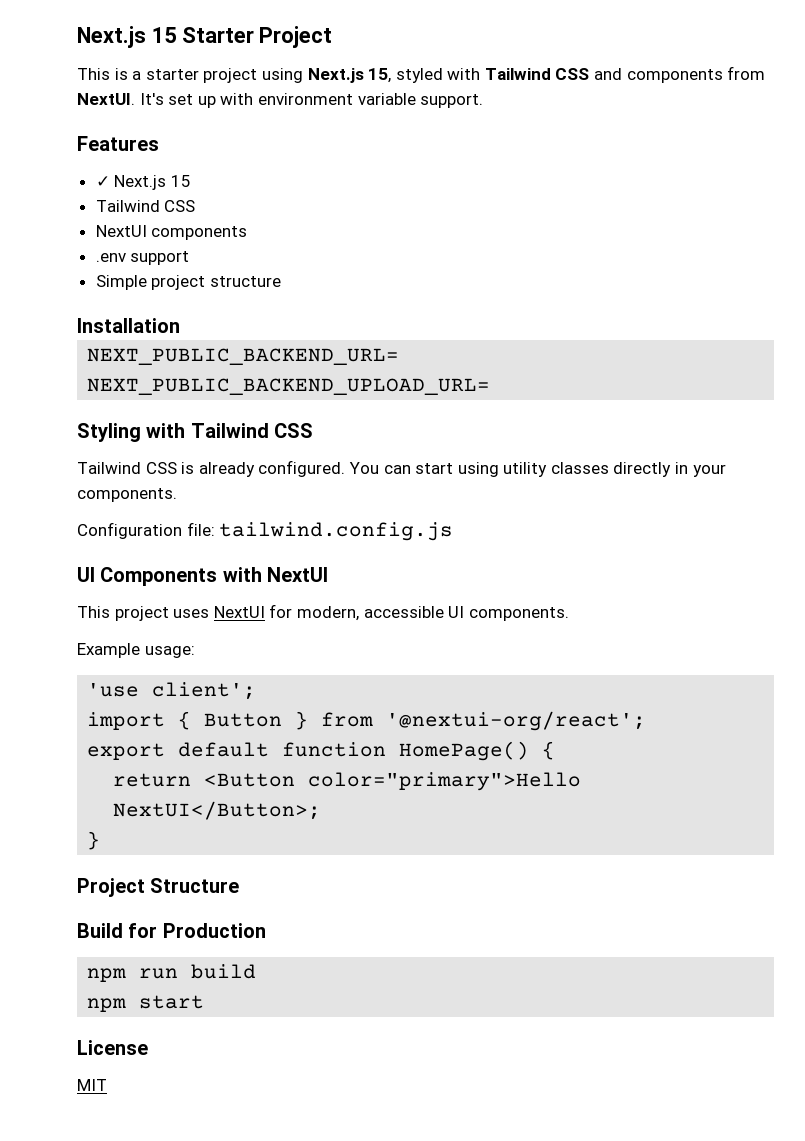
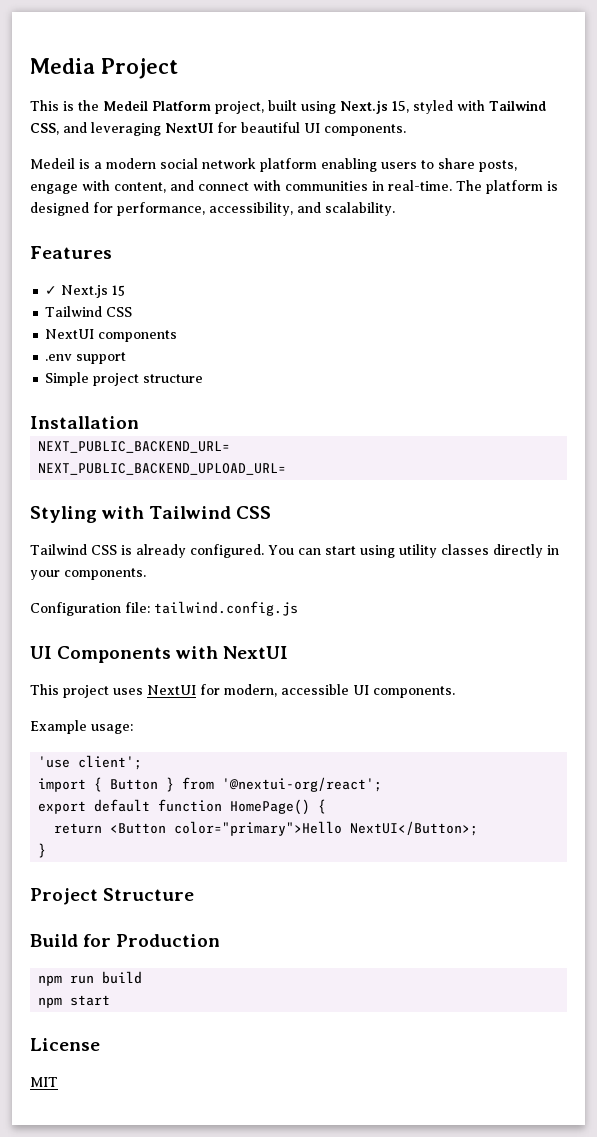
[77,26,254,48] Next.js 15 Starter -> [30,58,95,74] Media
[132,68,258,83] a starter project -> [78,100,297,114] the Medeil Platform project, built
[555,66,766,83] [77,93,484,108] CSS and components from NextUI. It's set up with environment variable support. -> [30,122,406,136] [30,158,517,172] [30,180,558,194] [30,202,395,216] CSS, and leveraging NextUI for beautiful UI components. // Medeil is a modern social network platform enabling users to share posts, engage with content, and connect with communities in real-time. The platform is designed for performance, accessibility, and scalability.

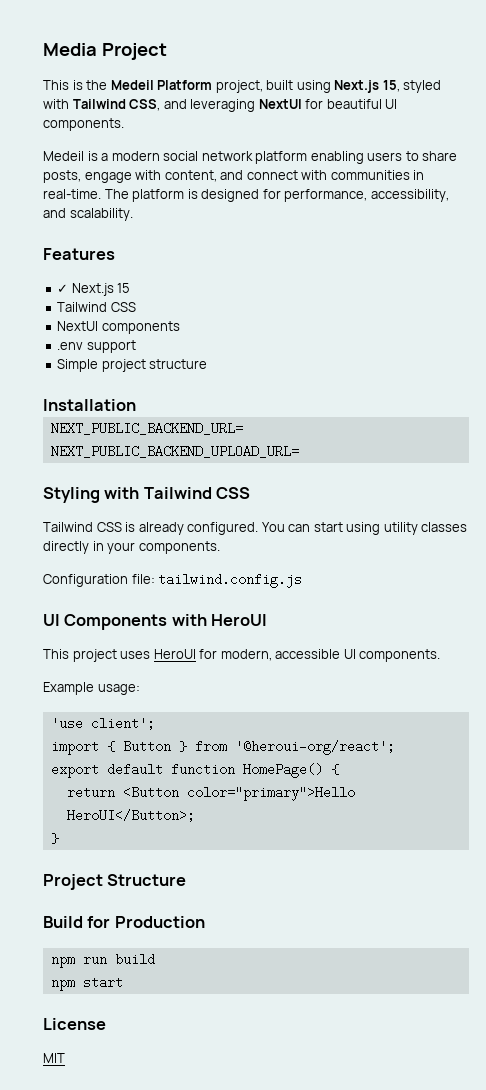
[223,646,289,659] NextUI -> [211,614,268,626] HeroUI
[147,685,196,695] NextUI -> [153,649,196,659] HeroUI
[222,777,383,792] '@nextui-org/react'; -> [234,740,395,755] '@heroui-org/react';
[350,821,479,836] NextUI</Button>; -> [66,809,195,822] HeroUI</Button>;

